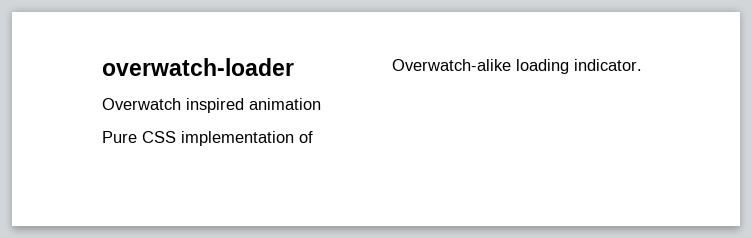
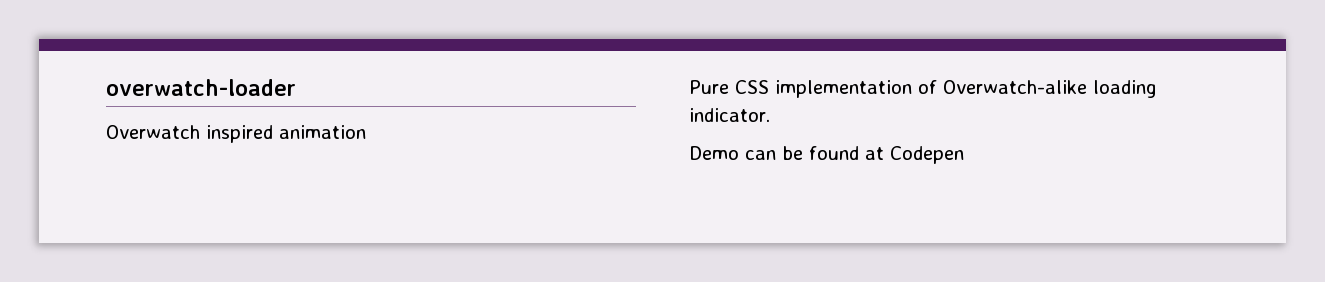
(642, 65) none -> [689,146,964,164] // Demo can be found at Codepen

